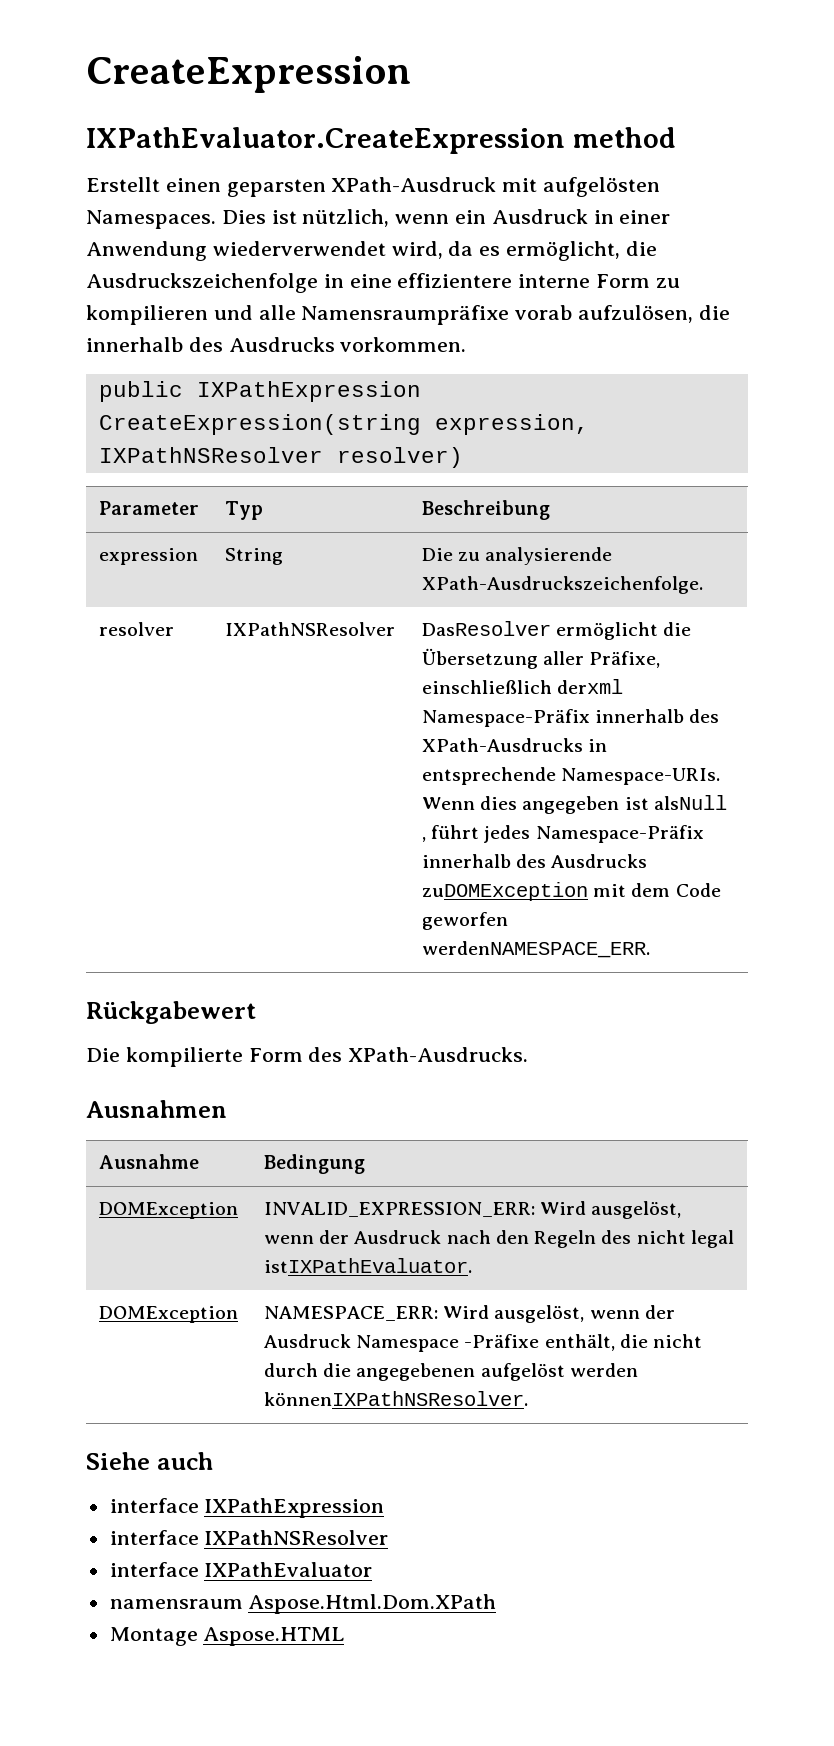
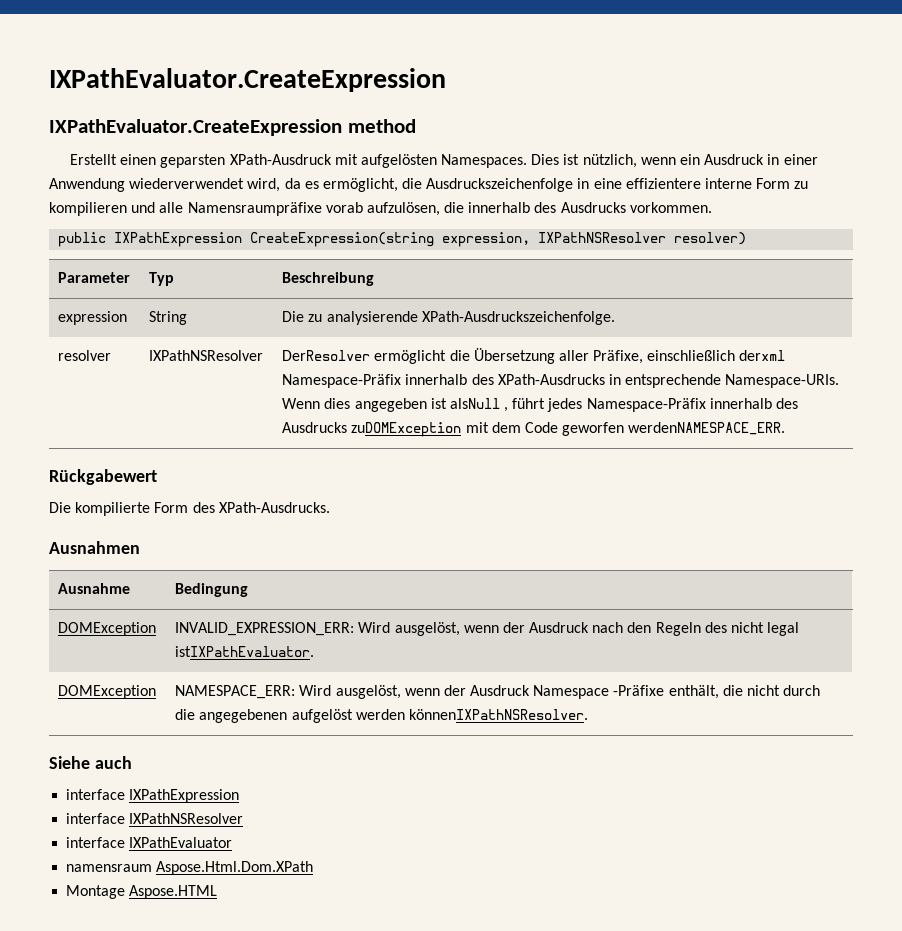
[86,56,411,93] CreateExpression -> [49,68,446,92] IXPathEvaluator.CreateExpression
[421,621,551,636] DasResolver -> [282,350,371,361] DerResolver

